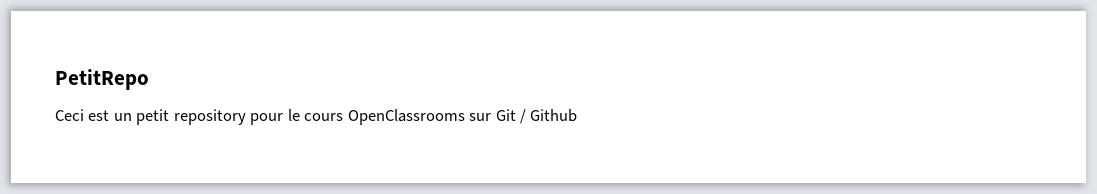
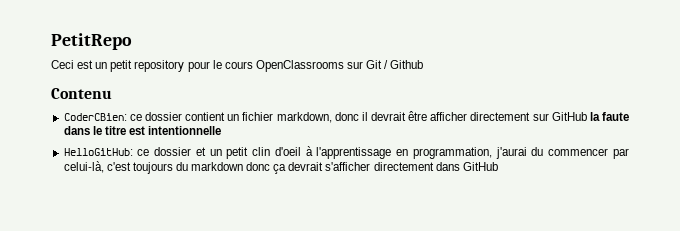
(578, 115) none -> [51,88,112,99] [63,111,630,123] [63,126,222,135] [63,146,629,159] [63,161,498,174] // Contenu // CoderCBien: ce dossier contient un fichier markdown, donc il devrait être afficher directement sur GitHub la faute dans le titre est intentionnelle // HelloGitHub: ce dossier et un petit clin d'oeil à l'apprentissage en programmation, j'aurai du commencer par celui-là, c'est toujours du markdown donc ça devrait s'afficher directement dans GitHub

